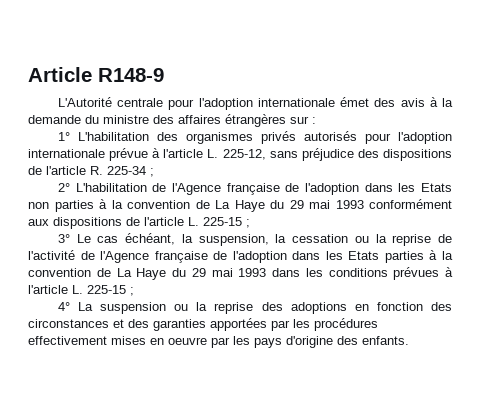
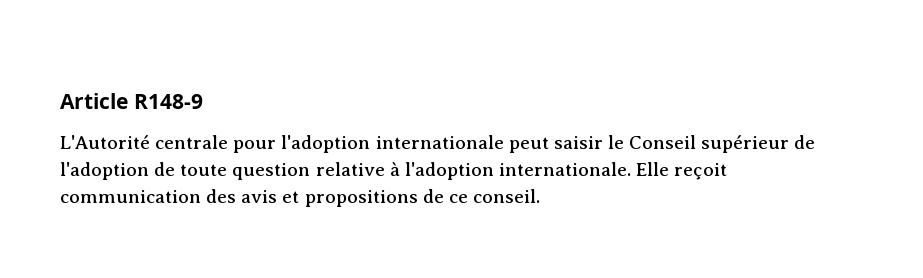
[340,97,453,107] [28,114,316,127] [57,131,453,144] [28,148,452,161] [28,166,154,177] [57,183,452,195] [28,199,452,212] [28,217,250,229] [57,233,452,246] [28,250,454,263] [28,267,453,280] [28,285,134,296] [57,302,452,314] [28,318,378,331] [28,336,409,348] émet des avis à la demande du ministre des affaires étrangères sur : // 1° L'habilitation des organismes privés autorisés pour l'adoption internationale prévue à l'article L. 225-12, sans préjudice des dispositions de l'article R. 225-34 ; // 2° L'habilitation de l'Agence française de l'adoption dans les Etats non parties à la convention de La Haye du 29 mai 1993 conformément aux dispositions de l'article L. 225-15 ; // 3° Le cas échéant, la suspension, la cessation ou la reprise de l'activité de l'Agence française de l'adoption dans les Etats parties à la convention de La Haye du 29 mai 1993 dans les conditions prévues à l'article L. 225-15 ; // 4° La suspension ou la reprise des adoptions en fonction des circonstances et des garanties apportées par les procédures effectivement mises en oeuvre par les pays d'origine des enfants. -> [508,135,816,153] [60,162,728,180] [60,189,540,207] peut saisir le Conseil supérieur de l'adoption de toute question relative à l'adoption internationale. Elle reçoit communication des avis et propositions de ce conseil.

